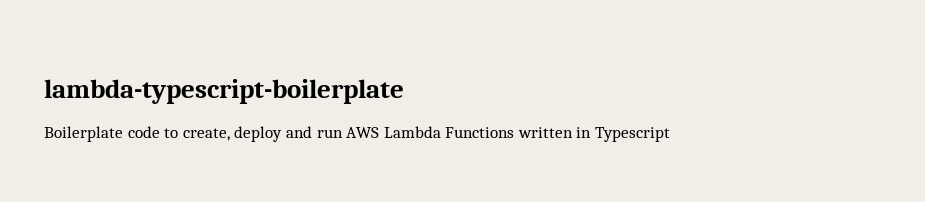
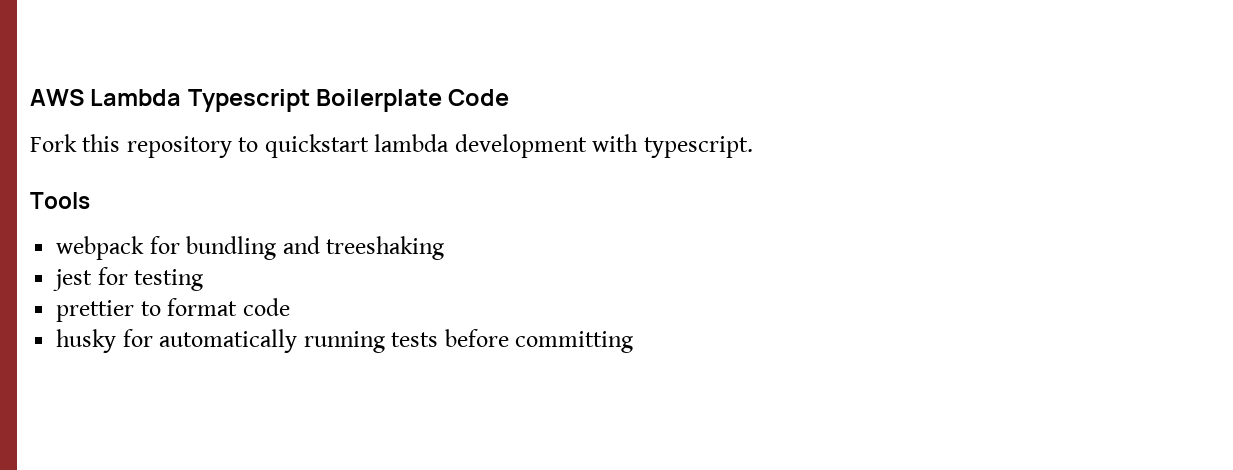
[44,79,404,104] [44,126,671,142] lambda-typescript-boilerplate // Boilerplate code to create, deploy and run AWS Lambda Functions written in Typescript -> [30,89,510,112] [30,134,753,158] [30,192,90,209] [56,236,445,260] [53,267,204,291] [56,298,290,322] [56,329,634,353] AWS Lambda Typescript Boilerplate Code // Fork this repository to quickstart lambda development with typescript. // Tools // webpack for bundling and treeshaking // jest for testing // prettier to format code // husky for automatically running tests before committing

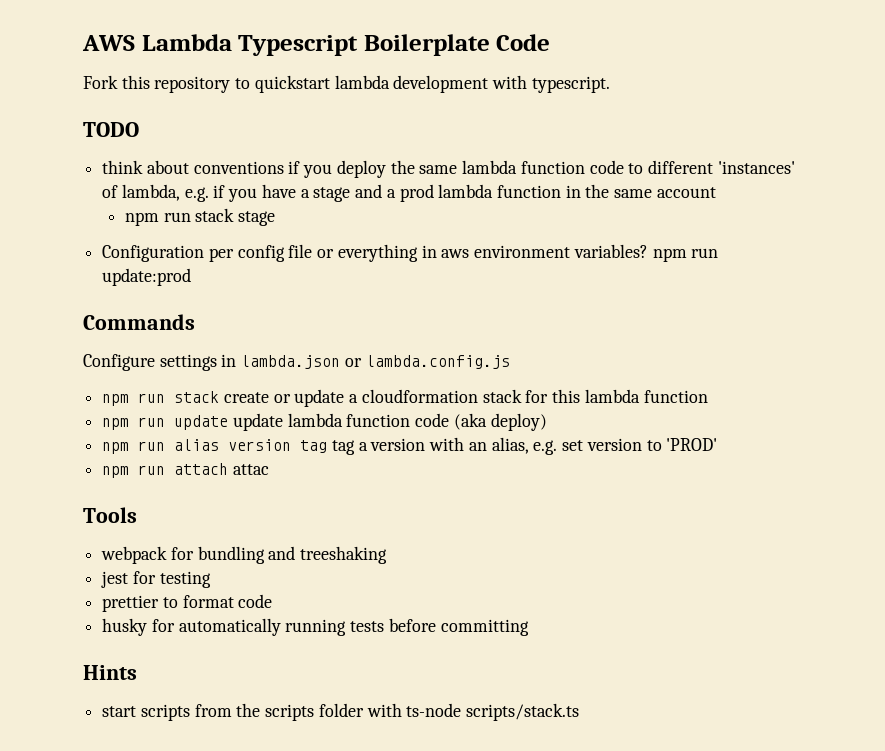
(753, 147) none -> [83,122,139,137] [102,160,795,178] [102,184,716,202] [125,208,276,226] [102,244,719,262] [102,268,192,286] [83,314,195,330] [83,354,510,371] [102,389,708,407] [102,413,547,431] [102,437,718,455] [102,463,269,478] // TODO // think about conventions if you deploy the same lambda function code to different 'instances' of lambda, e.g. if you have a stage and a prod lambda function in the same account // npm run stack stage // Configuration per config file or everything in aws environment variables? npm run update:prod // Commands // Configure settings in lambda.json or lambda.config.js // npm run stack create or update a cloudformation stack for this lambda function // npm run update update lambda function code (aka deploy) // npm run alias version tag tag a version with an alias, e.g. set version to 'PROD' // npm run attach attac
(634, 342) none -> [83,665,137,680] [102,703,580,721] // Hints // start scripts from the scripts folder with ts-node scripts/stack.ts

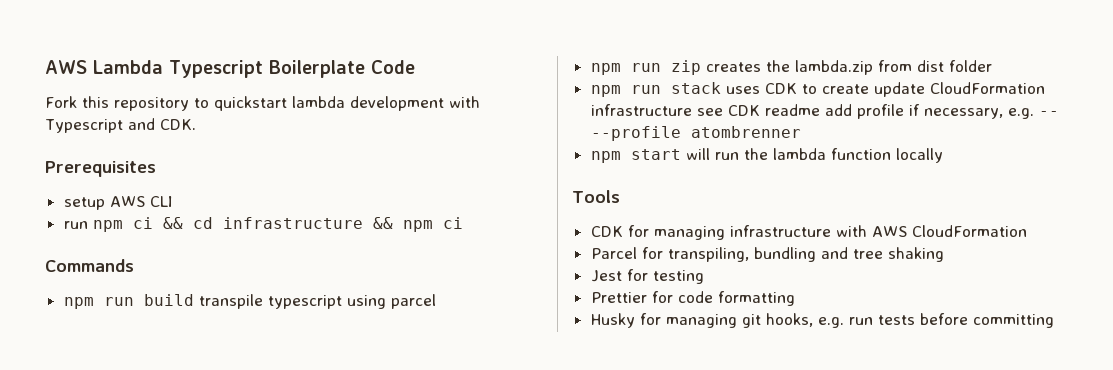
[531,76,610,93] [83,122,139,137] [102,160,795,178] [102,184,716,202] [125,208,276,226] [102,244,719,262] [102,268,192,286] [83,314,195,330] [83,354,510,371] [102,389,708,407] [102,413,547,431] [102,437,718,455] [102,463,269,478] [83,507,137,523] [101,546,388,564] [101,571,211,588] [102,594,273,612] [102,618,529,636] [83,665,137,680] [102,703,580,721] typescript. // TODO // think about conventions if you deploy the same lambda function code to different 'instances' of lambda, e.g. if you have a stage and a prod lambda function in the same account // npm run stack stage // Configuration per config file or everything in aws environment variables? npm run update:prod // Commands // Configure settings in lambda.json or lambda.config.js // npm run stack create or update a cloudformation stack for this lambda function // npm run update update lambda function code (aka deploy) // npm run alias version tag tag a version with an alias, e.g. set version to 'PROD' // npm run attach attac // Tools // webpack for bundling and treeshaking // jest for testing // prettier to format code // husky for automatically running tests before committing // Hints // start scripts from the scripts folder with ts-node scripts/stack.ts -> [45,118,196,133] [45,161,156,177] [63,196,173,210] [63,217,463,232] [45,259,134,272] [63,294,436,309] [590,60,992,75] [590,82,1045,97] [590,104,1059,119] [590,126,801,141] [590,148,943,163] [572,190,620,203] [590,225,1027,240] [590,247,944,262] [590,269,704,284] [590,291,795,306] [590,313,1054,328] Typescript and CDK. // Prerequisites // setup AWS CLI // run npm ci && cd infrastructure && npm ci // Commands // npm run build transpile typescript using parcel // npm run zip creates the lambda.zip from dist folder // npm run stack uses CDK to create update CloudFormation infrastructure see CDK readme add profile if necessary, e.g. -- --profile atombrenner // npm start will run the lambda function locally // Tools // CDK for managing infrastructure with AWS CloudFormation // Parcel for transpiling, bundling and tree shaking // Jest for testing // Prettier for code formatting // Husky for managing git hooks, e.g. run tests before committing

